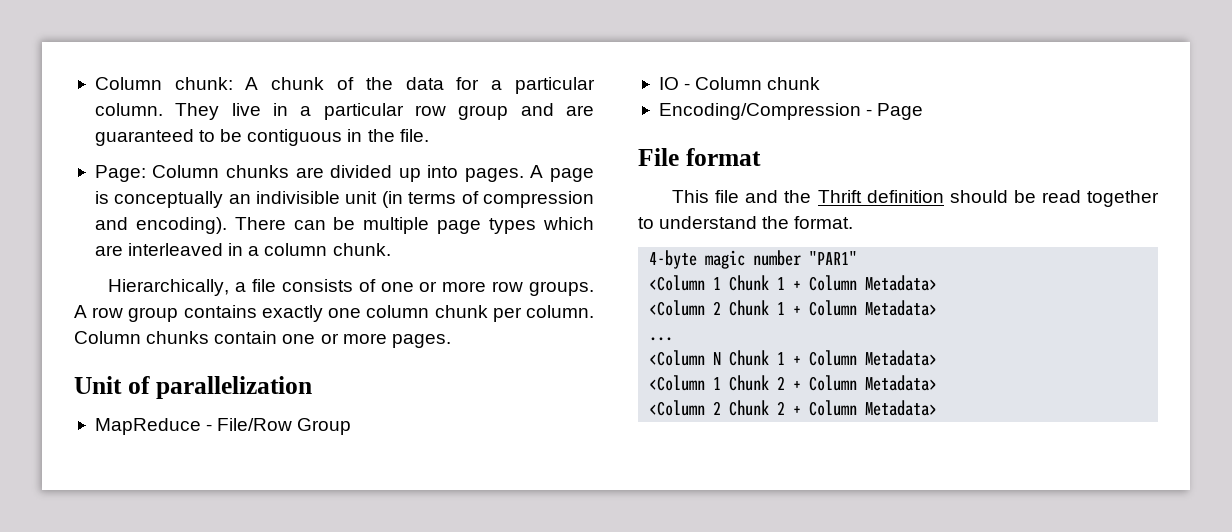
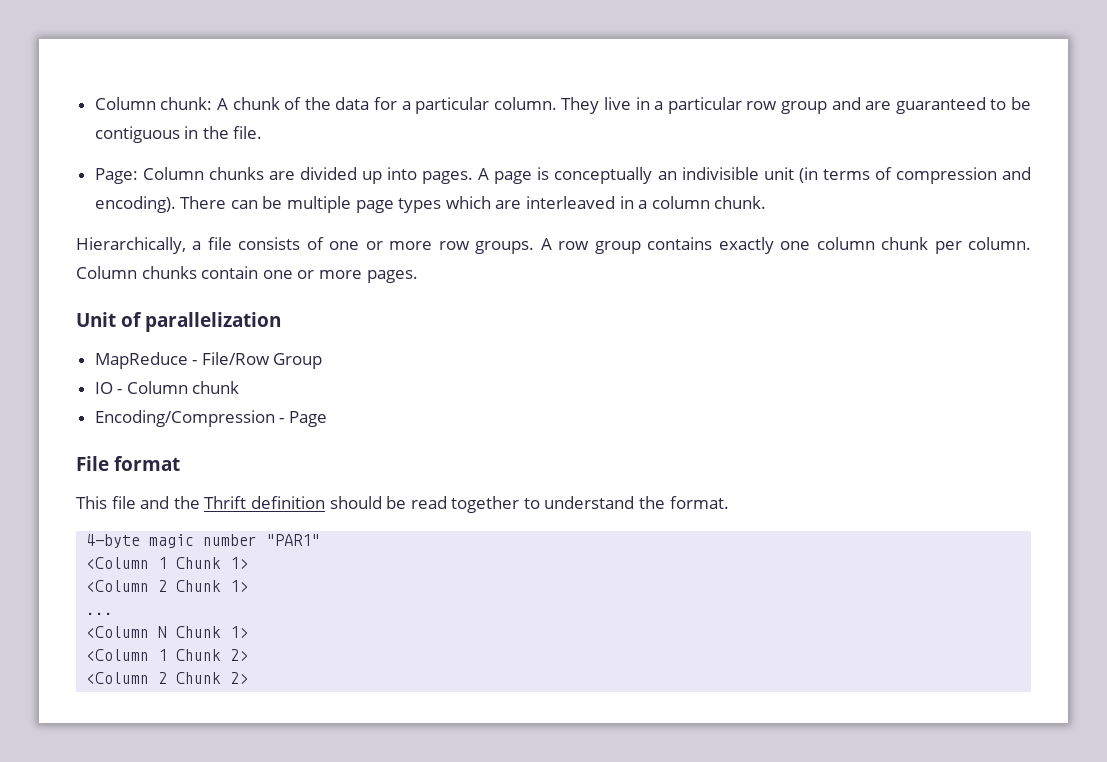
[777,275,938,291] [649,300,938,316] 1 + Column Metadata> // <Column 2 Chunk 1 + Column Metadata> -> [230,557,249,569] [86,580,249,592] 1> // <Column 2 Chunk 1>
[777,350,938,366] [649,375,938,391] [649,400,938,416] 1 + Column Metadata> // <Column 1 Chunk 2 + Column Metadata> // <Column 2 Chunk 2 + Column Metadata> -> [230,626,249,638] [86,649,249,661] [86,672,249,684] 1> // <Column 1 Chunk 2> // <Column 2 Chunk 2>

